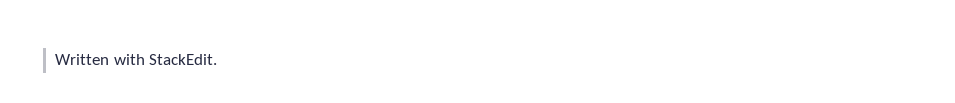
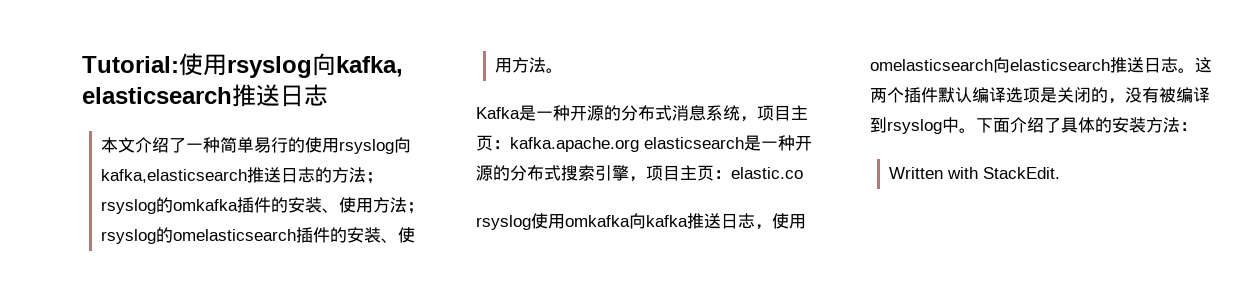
(54, 59) none -> [82,53,403,78] [82,84,328,107] [101,137,412,154] [101,167,384,184] [101,197,425,214] [101,227,416,244] [495,57,564,73] [476,105,808,122] [476,135,812,152] [476,165,803,182] [476,213,806,230] [870,57,1212,73] [870,87,1210,104] [870,117,1197,134] Tutorial:使用rsyslog向kafka, elasticsearch推送日志 // 本文介绍了一种简单易行的使用rsyslog向kafka,elasticsearch推送日志的方法；rsyslog的omkafka插件的安装、使用方法；rsyslog的omelasticsearch插件的安装、使用方法。 // Kafka是一种开源的分布式消息系统，项目主页：kafka.apache.org elasticsearch是一种开源的分布式搜索引擎，项目主页：elastic.co // rsyslog使用omkafka向kafka推送日志，使用omelasticsearch向elasticsearch推送日志。这两个插件默认编译选项是关闭的，没有被编译到rsyslog中。下面介绍了具体的安装方法： //

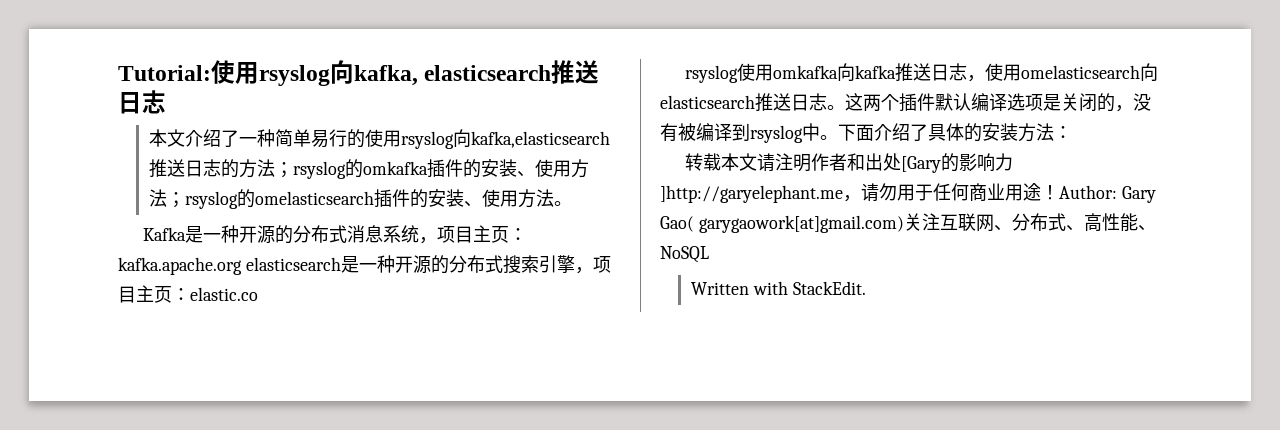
(1197, 126) none -> [685,153,1014,173] [660,183,1156,203] [660,213,1156,233] [660,246,709,263] // 转载本文请注明作者和出处[Gary的影响力]http://garyelephant.me，请勿用于任何商业用途！Author: Gary Gao( garygaowork[at]gmail.com)关注互联网、分布式、高性能、NoSQL

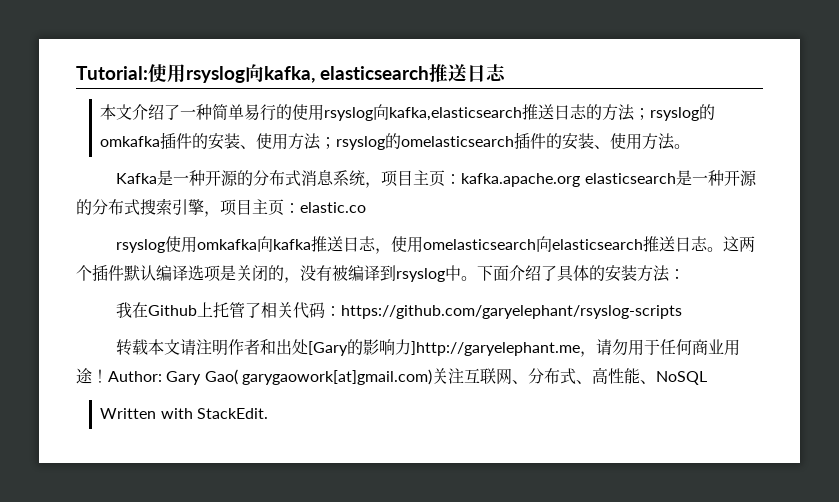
(1072, 132) none -> [116,302,683,319] // 我在Github上托管了相关代码：https://github.com/garyelephant/rsyslog-scripts

